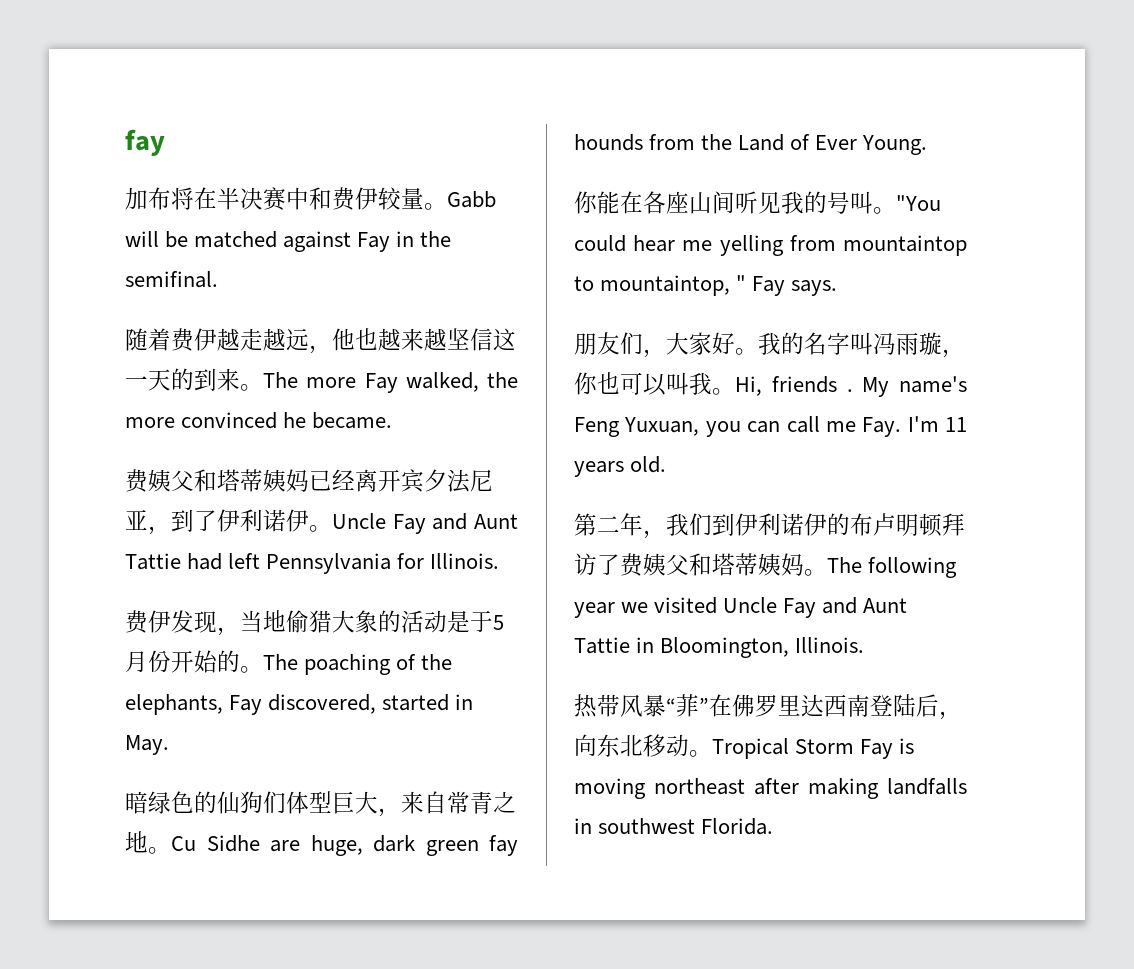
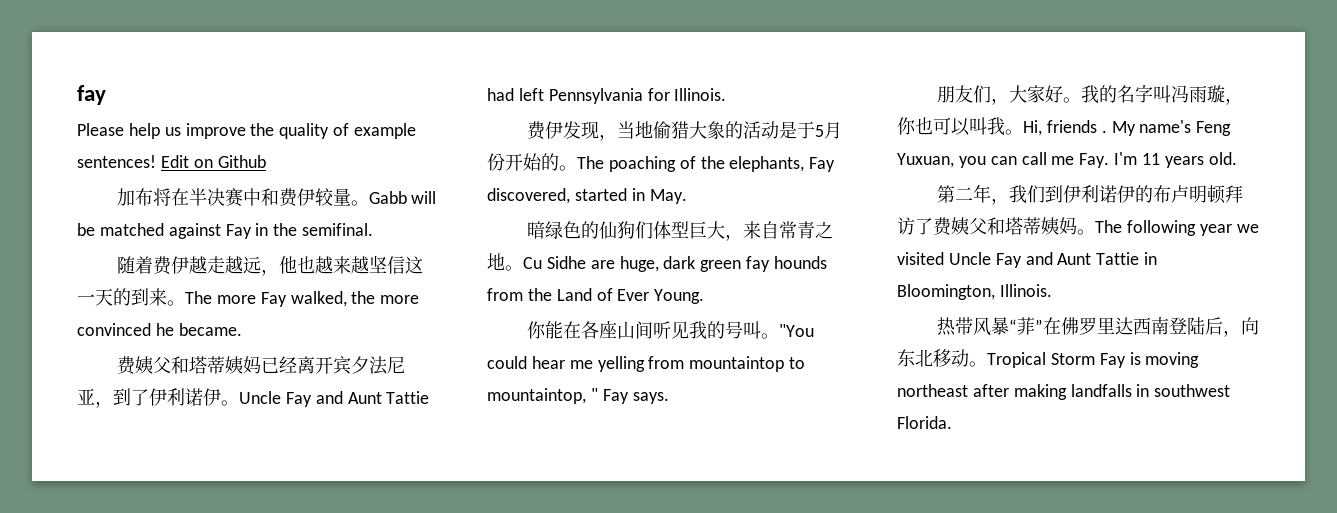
[125,129,165,156] fay -> [77,85,106,105] [77,123,417,139] [77,155,266,168] fay // Please help us improve the quality of example sentences! Edit on Github

